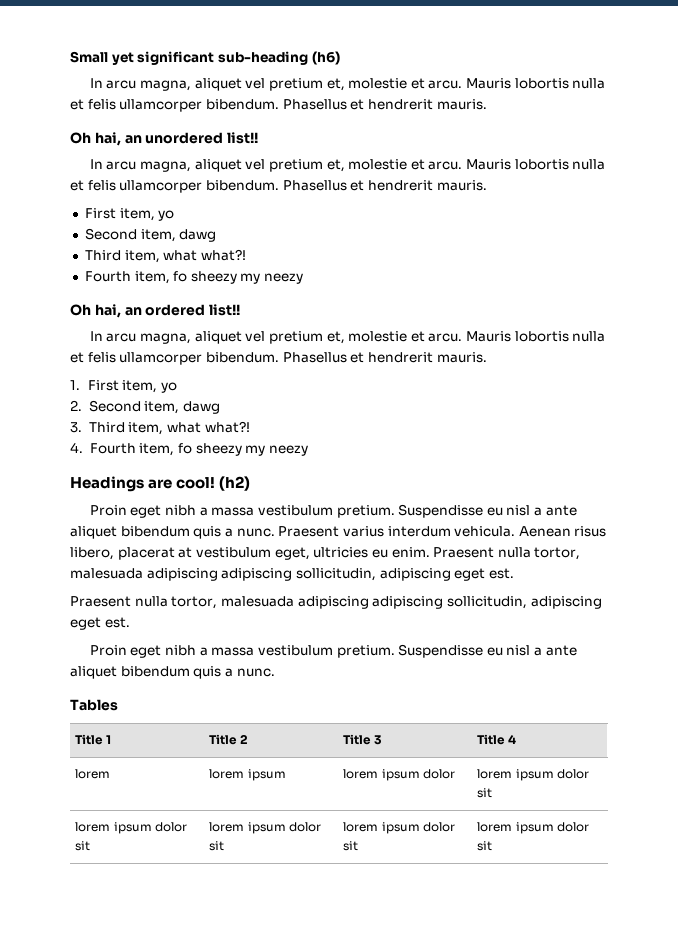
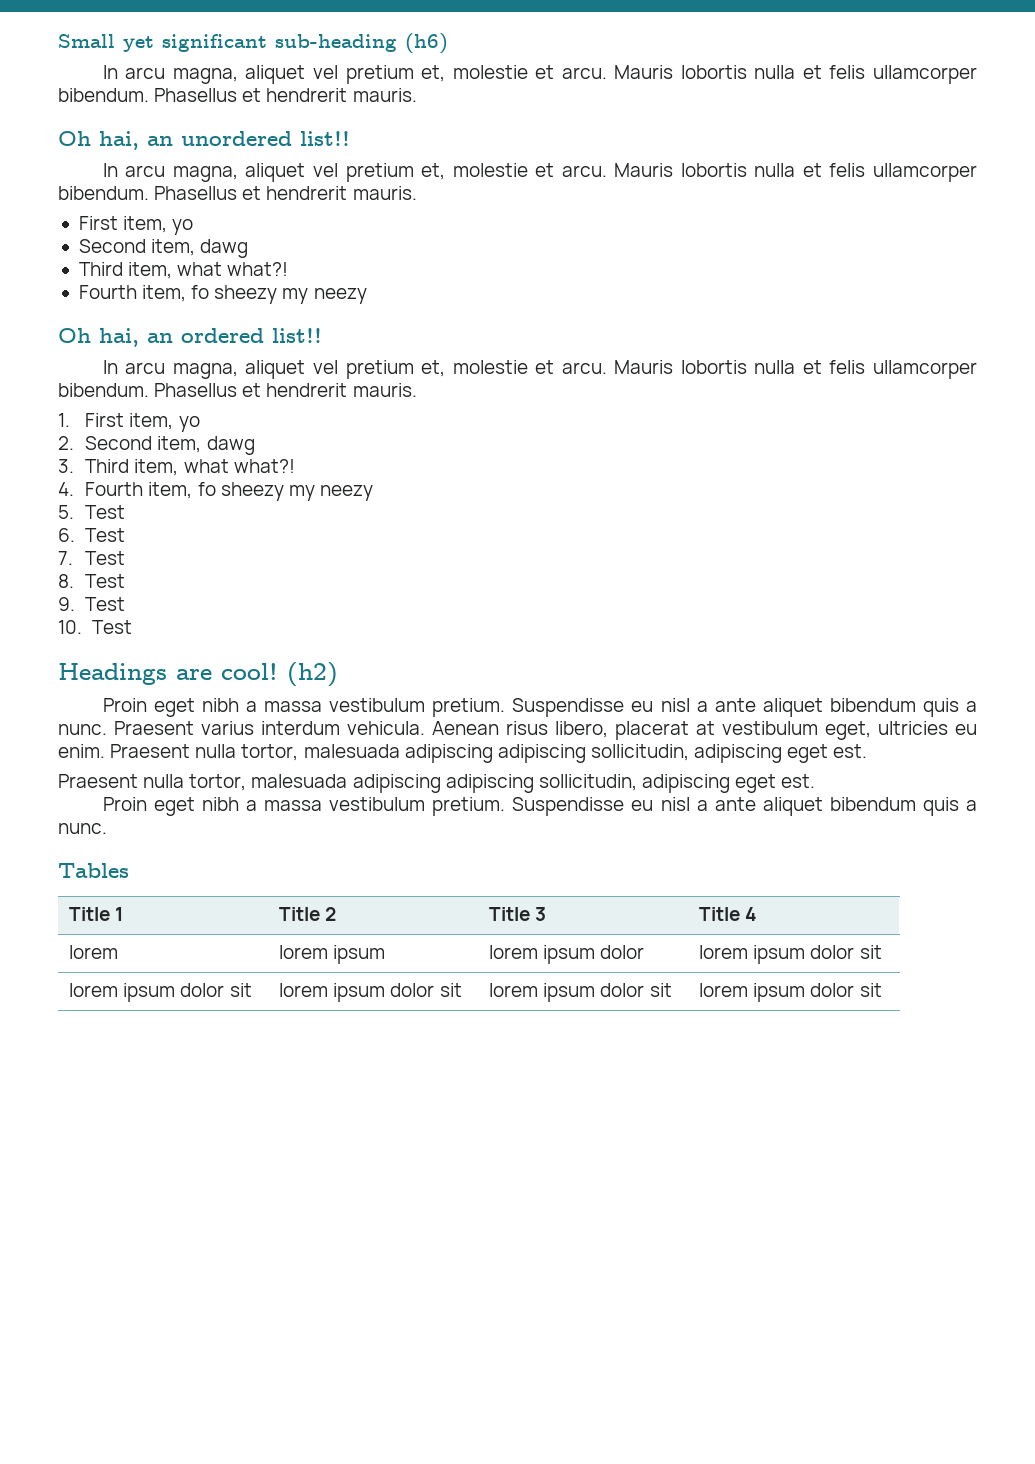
(308, 450) none -> [58,505,126,519] [58,528,126,542] [58,551,126,565] [58,574,126,588] [58,597,126,611] [58,620,132,634] // 5. Test // 6. Test // 7. Test // 8. Test // 9. Test // 10. Test

